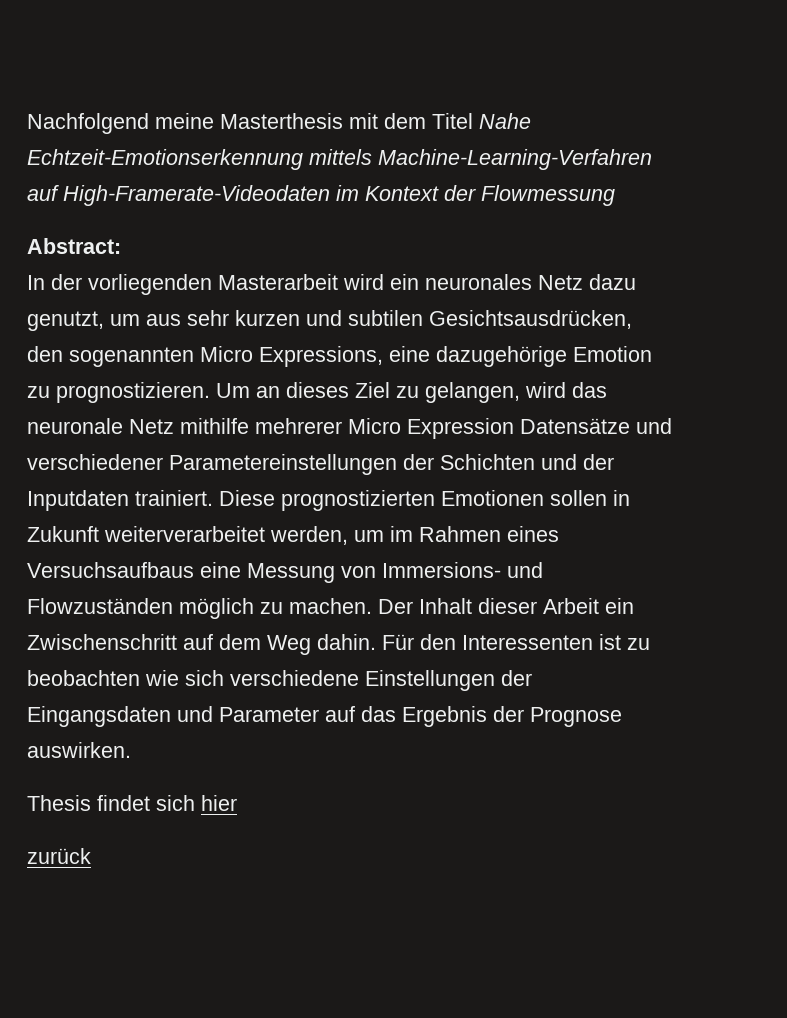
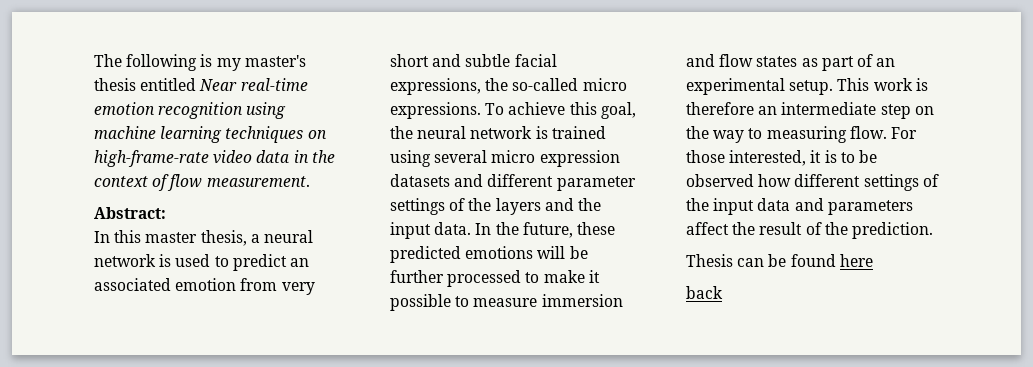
[27,113,531,134] [27,149,652,170] [27,185,615,206] [27,238,121,254] [27,274,636,295] [27,310,632,331] [27,346,652,367] [27,382,607,403] [27,418,672,439] [27,454,614,475] [27,490,630,511] [27,526,559,545] [27,562,543,583] [27,598,634,619] [27,634,650,655] [27,670,532,691] [27,706,622,727] [27,742,131,758] [27,795,237,811] [27,848,91,864] Nachfolgend meine Masterthesis mit dem Titel Nahe Echtzeit-Emotionserkennung mittels Machine-Learning-Verfahren auf High-Framerate-Videodaten im Kontext der Flowmessung // Abstract: // In der vorliegenden Masterarbeit wird ein neuronales Netz dazu genutzt, um aus sehr kurzen und subtilen Gesichtsausdrücken, den sogenannten Micro Expressions, eine dazugehörige Emotion zu prognostizieren. Um an dieses Ziel zu gelangen, wird das neuronale Netz mithilfe mehrerer Micro Expression Datensätze und verschiedener Parametereinstellungen der Schichten und der Inputdaten trainiert. Diese prognostizierten Emotionen sollen in Zukunft weiterverarbeitet werden, um im Rahmen eines Versuchsaufbaus eine Messung von Immersions- und Flowzuständen möglich zu machen. Der Inhalt dieser Arbeit ein Zwischenschritt auf dem Weg dahin. Für den Interessenten ist zu beobachten wie sich verschiedene Einstellungen der Eingangsdaten und Parameter auf das Ergebnis der Prognose auswirken. // Thesis findet sich hier // zurück -> [94,54,306,71] [94,78,308,91] [94,102,287,119] [94,126,327,143] [94,150,335,167] [94,174,310,191] [94,207,166,219] [94,230,313,246] [94,254,309,271] [94,278,315,295] [390,54,557,67] [390,78,627,95] [390,102,636,119] [390,126,606,139] [390,150,620,167] [390,174,636,191] [390,198,601,215] [390,222,615,239] [390,246,588,263] [390,270,600,287] [390,294,623,311] [686,54,896,71] [686,78,928,95] [686,102,934,119] [686,126,917,143] [686,150,877,166] [686,174,939,191] [686,198,913,215] [686,222,933,239] [686,254,873,267] [686,286,723,299] The following is my master's thesis entitled Near real-time emotion recognition using machine learning techniques on high-frame-rate video data in the context of flow measurement. // Abstract: // In this master thesis, a neural network is used to predict an associated emotion from very short and subtle facial expressions, the so-called micro expressions. To achieve this goal, the neural network is trained using several micro expression datasets and different parameter settings of the layers and the input data. In the future, these predicted emotions will be further processed to make it possible to measure immersion and flow states as part of an experimental setup. This work is therefore an intermediate step on the way to measuring flow. For those interested, it is to be observed how different settings of the input data and parameters affect the result of the prediction. // Thesis can be found here // back

